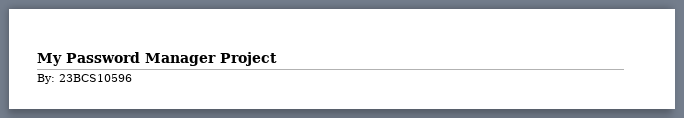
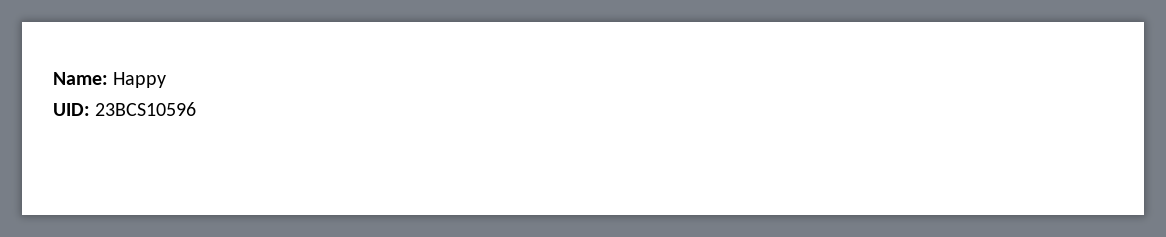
[37,52,277,66] [37,74,55,84] My Password Manager Project // By: -> [53,72,167,88] [53,103,90,116] Name: Happy // UID:

